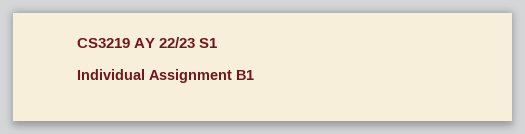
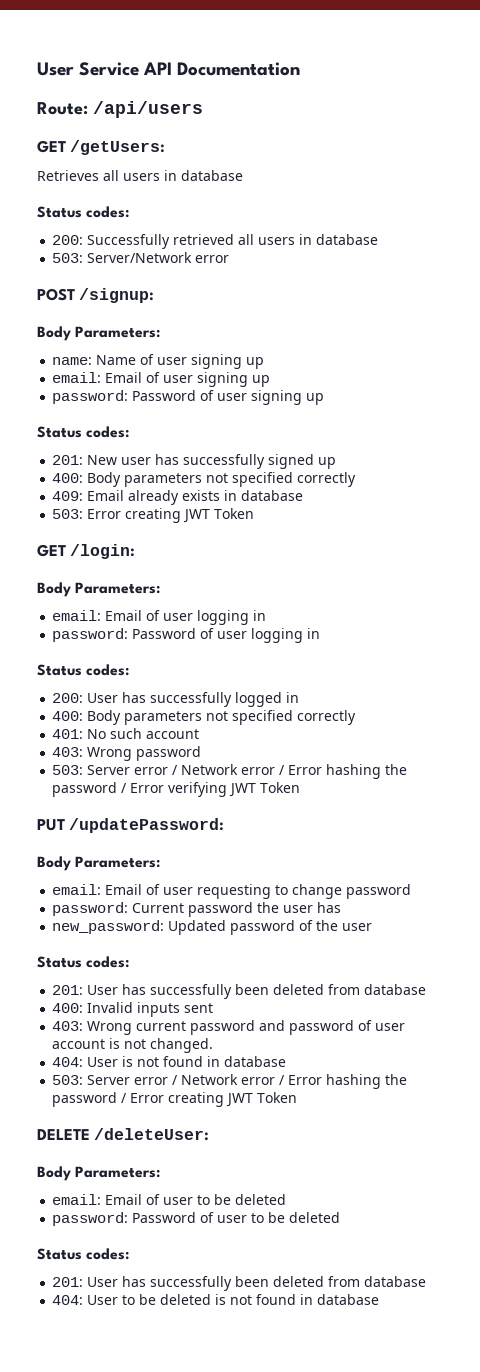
[77,37,218,48] [77,69,254,83] CS3219 AY 22/23 S1 // Individual Assignment B1 -> [37,62,301,76] [37,101,203,118] [37,140,166,155] [37,170,243,181] [37,206,130,218] [52,234,379,249] [52,252,230,263] [37,288,155,303] [37,326,161,341] [52,354,265,369] [52,372,271,387] [52,390,325,405] [37,426,130,438] [52,454,337,469] [52,472,357,487] [52,490,304,505] [52,508,255,523] [37,544,136,559] [37,582,161,597] [52,610,267,625] [52,628,321,643] [37,664,130,676] [52,692,300,707] [52,710,357,725] [52,728,200,739] [52,746,202,761] [52,764,408,779] [52,782,301,797] [37,818,225,833] [37,856,161,871] [52,884,412,899] [52,902,342,917] [52,920,373,935] [37,956,130,968] [52,984,427,999] [52,1002,214,1017] [52,1020,406,1035] [52,1038,214,1053] [52,1056,287,1067] [52,1074,408,1089] [52,1092,298,1107] [37,1128,210,1141] [37,1166,161,1181] [52,1194,287,1205] [52,1212,341,1226] [37,1248,130,1260] [52,1276,427,1291] [52,1294,380,1305] User Service API Documentation // Route: /api/users // GET /getUsers: // Retrieves all users in database // Status codes: // 200: Successfully retrieved all users in database // 503: Server/Network error // POST /signup: // Body Parameters: // name: Name of user signing up // email: Email of user signing up // password: Password of user signing up // Status codes: // 201: New user has successfully signed up // 400: Body parameters not specified correctly // 409: Email already exists in database // 503: Error creating JWT Token // GET /login: // Body Parameters: // email: Email of user logging in // password: Password of user logging in // Status codes: // 200: User has successfully logged in // 400: Body parameters not specified correctly // 401: No such account // 403: Wrong password // 503: Server error / Network error / Error hashing the password / Error verifying JWT Token // PUT /updatePassword: // Body Parameters: // email: Email of user requesting to change password // password: Current password the user has // new_password: Updated password of the user // Status codes: // 201: User has successfully been deleted from database // 400: Invalid inputs sent // 403: Wrong current password and password of user account is not changed. // 404: User is not found in database // 503: Server error / Network error / Error hashing the password / Error creating JWT Token // DELETE /deleteUser: // Body Parameters: // email: Email of user to be deleted // password: Password of user to be deleted // Status codes: // 201: User has successfully been deleted from database // 404: User to be deleted is not found in database

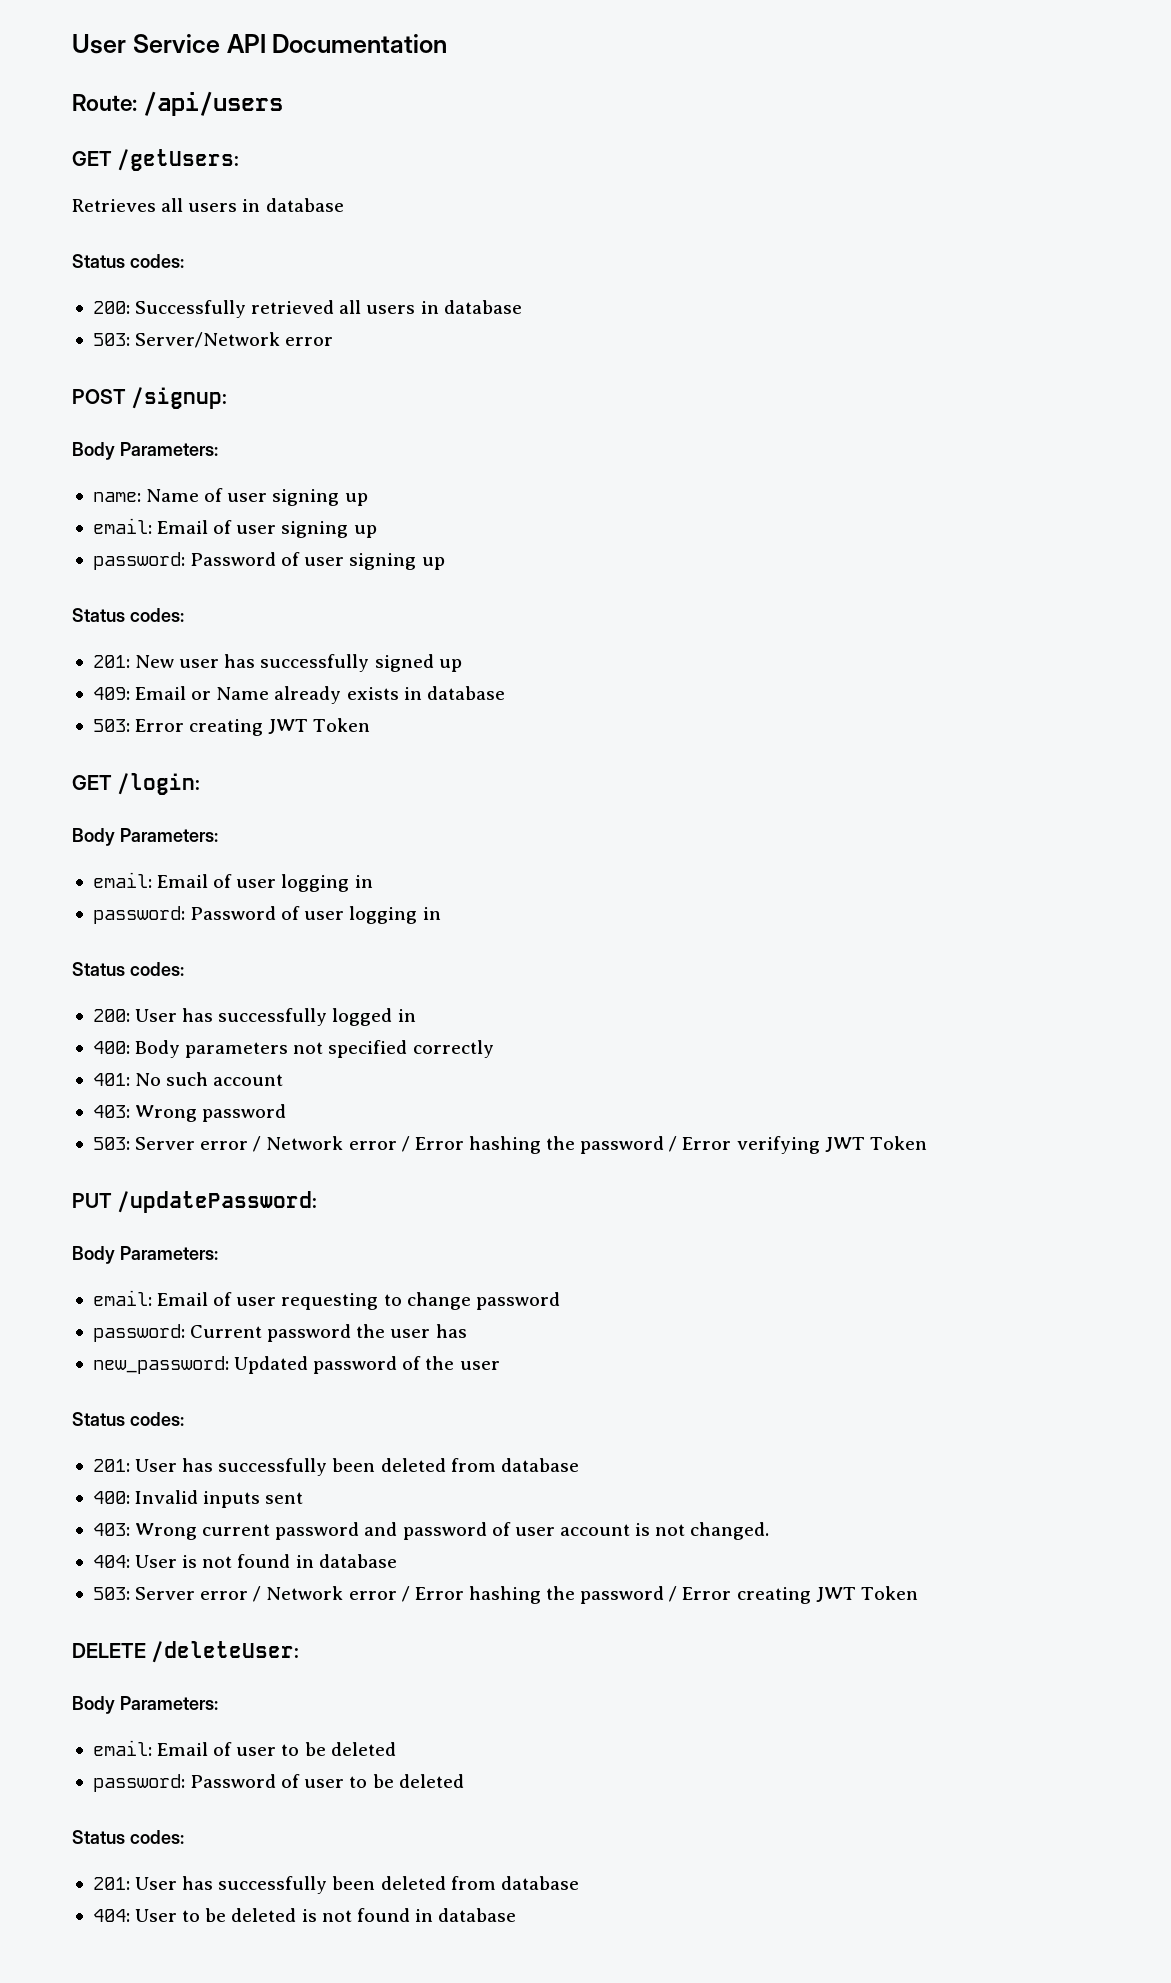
[52,472,357,487] // 400: Body parameters not specified correctly -> (462, 665) none
(125, 495) none -> [191,687,270,700] or Name

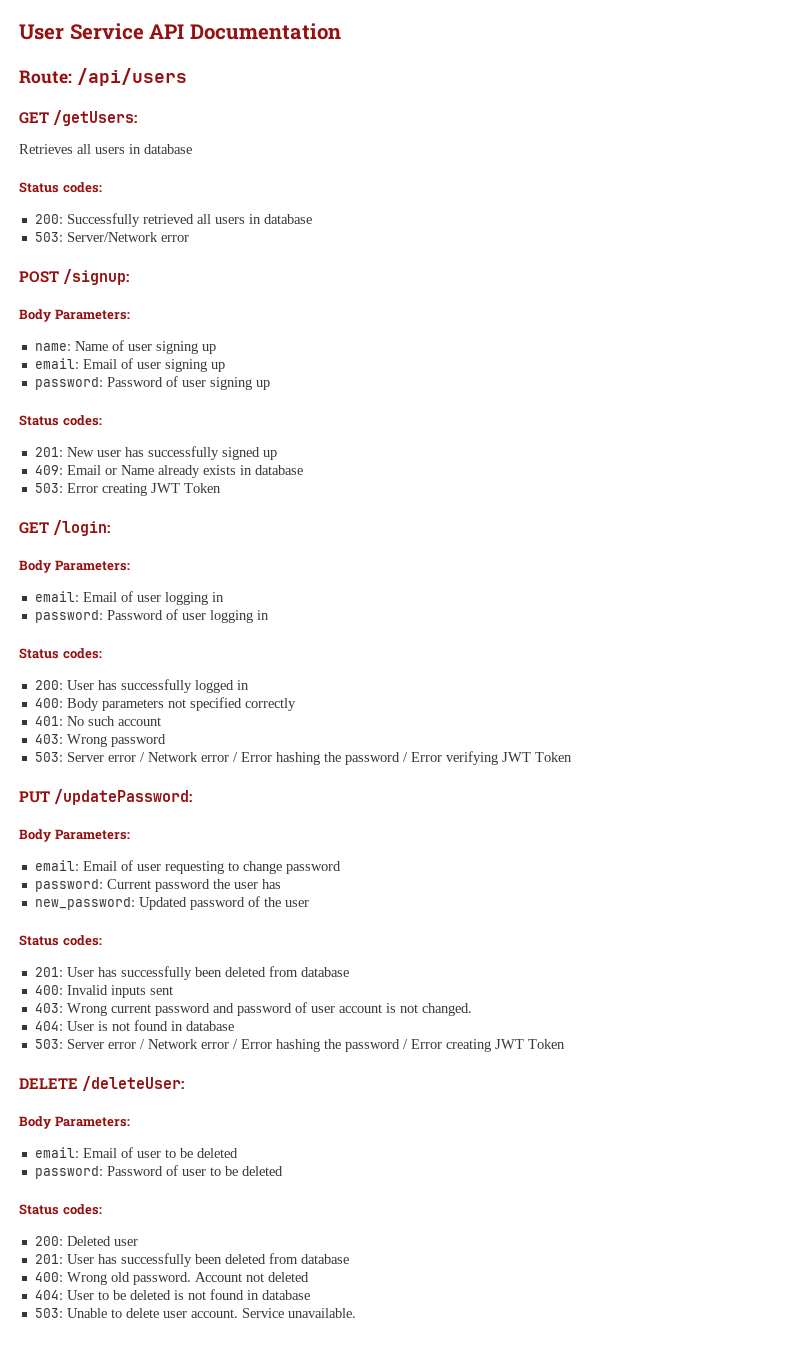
[92,1876,579,1894] // 201: User has successfully been deleted from database -> [34,1236,138,1246] [34,1253,349,1267] [34,1272,309,1285] // 200: Deleted user // 201: User has successfully been deleted from database // 400: Wrong old password. Account not deleted
(517, 1915) none -> [34,1308,356,1318] // 503: Unable to delete user account. Service unavailable.

